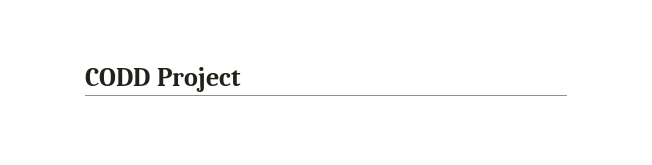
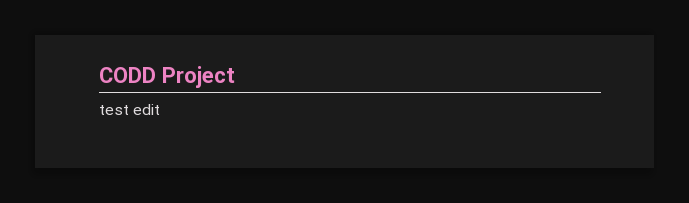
(241, 79) none -> [99,104,161,115] // test edit

